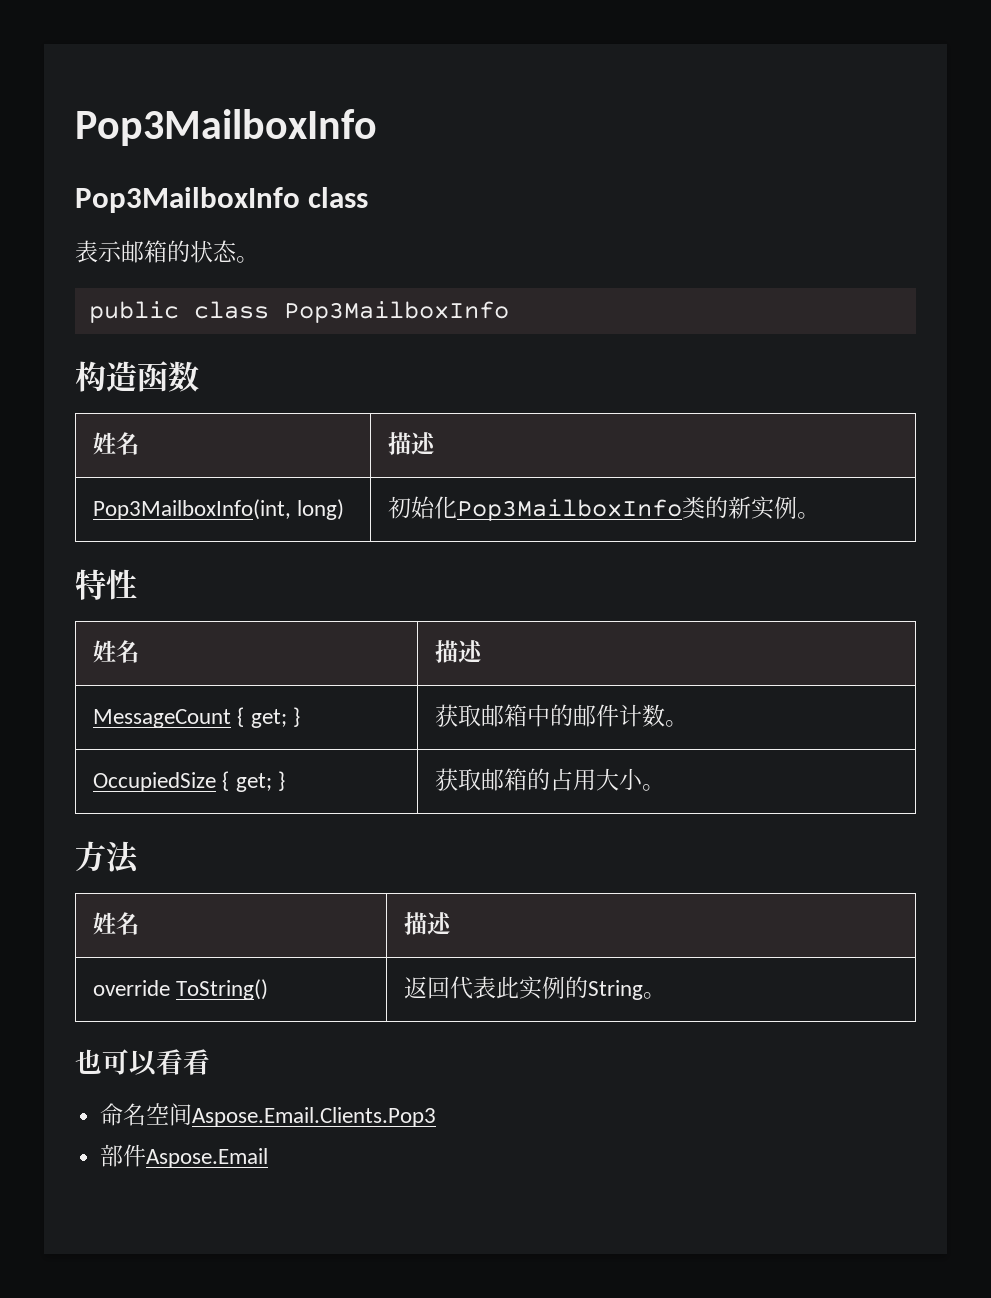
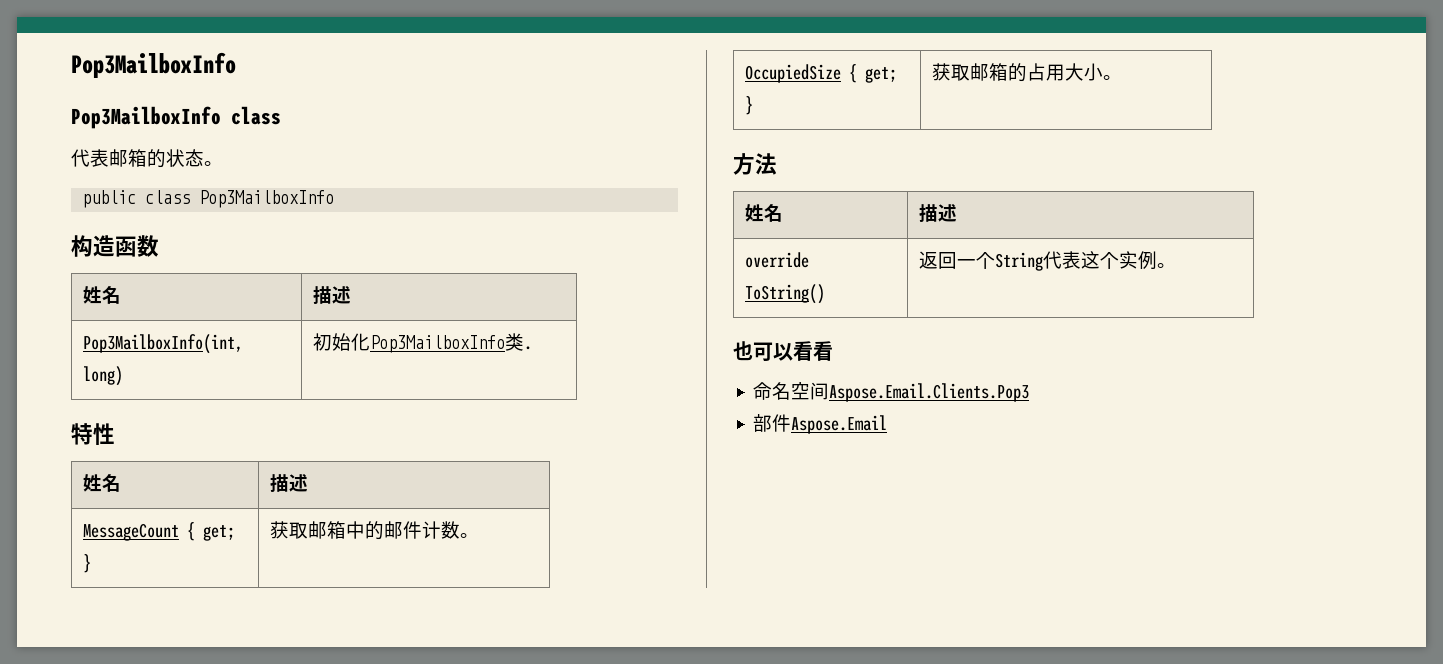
[75,240,122,263] 表示 -> [71,149,109,167] 代表
[705,496,821,520] 的新实例。 -> [523,346,532,350] .
[450,976,644,1000] 代表此实例的String -> [956,251,1157,271] 一个String代表这个实例

